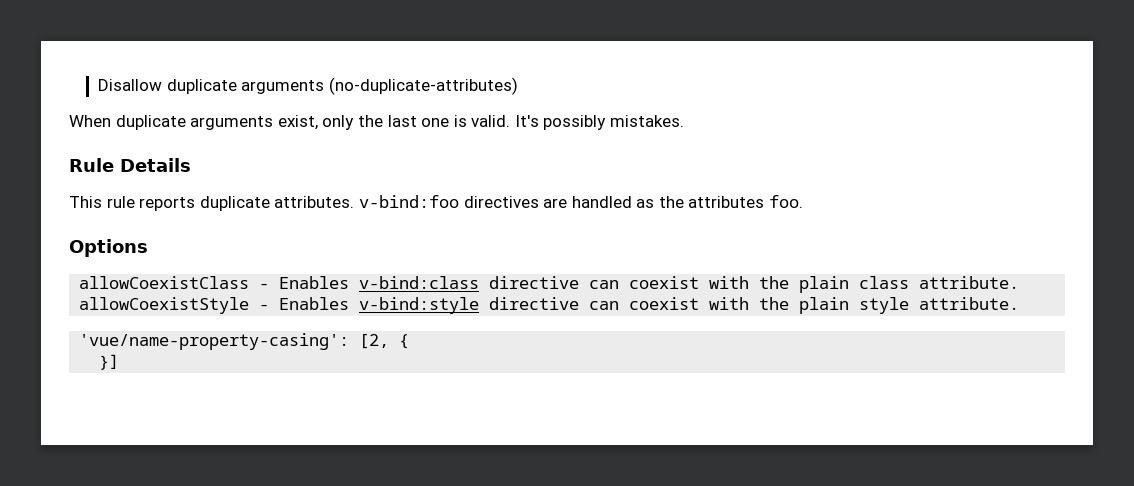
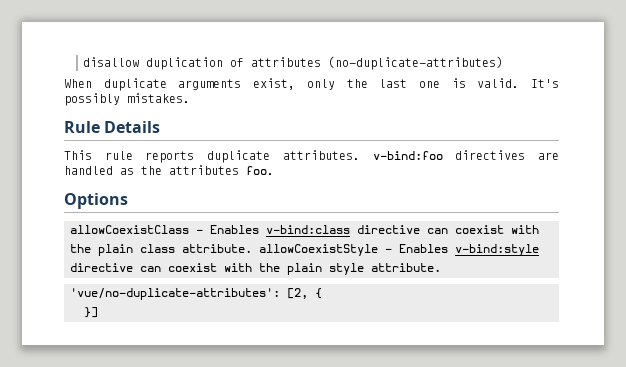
[97,79,325,94] Disallow duplicate arguments -> [83,57,322,70] disallow duplication of attributes
[79,333,350,350] 'vue/name-property-casing': -> [70,288,280,300] 'vue/no-duplicate-attributes':

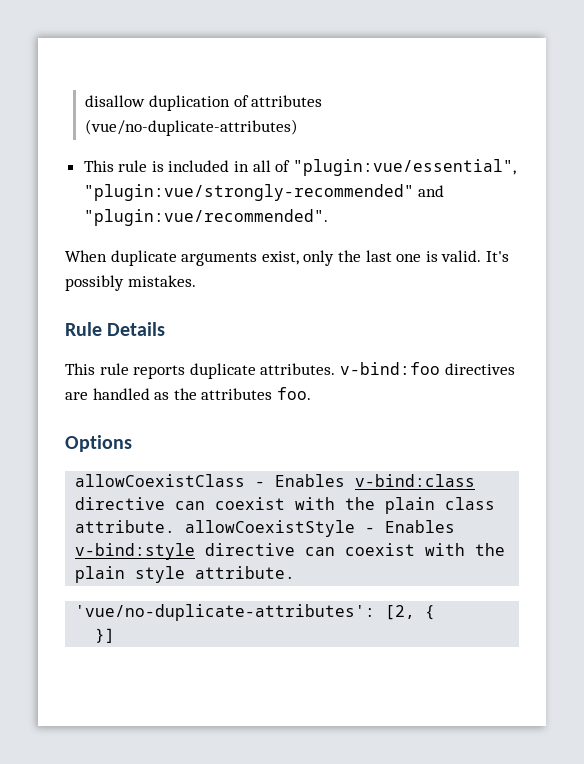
[328,56,504,70] (no-duplicate-attributes) -> [85,119,299,136] [83,159,516,176] [83,184,445,201] [83,209,328,226] (vue/no-duplicate-attributes) // This rule is included in all of "plugin:vue/essential", "plugin:vue/strongly-recommended" and "plugin:vue/recommended".

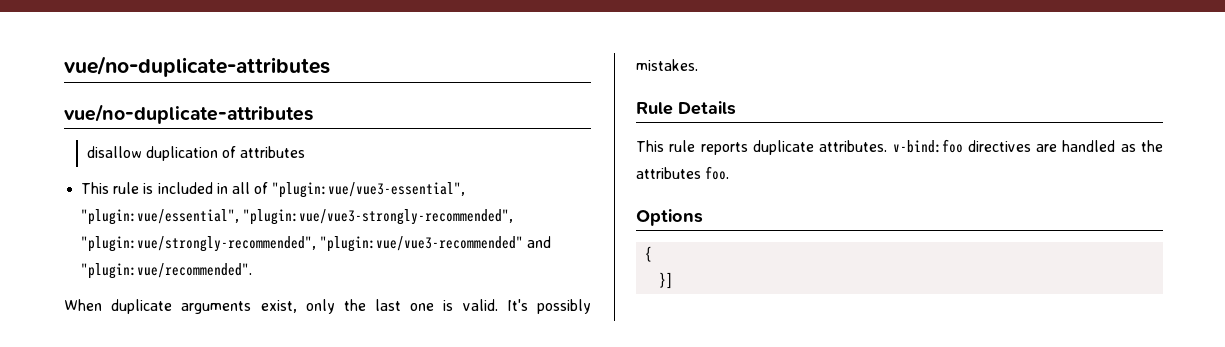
(85, 101) none -> [64,56,330,77] [64,104,313,124] vue/no-duplicate-attributes // vue/no-duplicate-attributes //
[85,119,299,136] (vue/no-duplicate-attributes) -> (306, 152) none
[292,159,516,176] [83,184,414,201] "plugin:vue/essential", "plugin:vue/strongly-recommended" -> [272,182,466,198] [81,209,514,225] [81,236,524,252] "plugin:vue/vue3-essential", "plugin:vue/essential", "plugin:vue/vue3-strongly-recommended", "plugin:vue/strongly-recommended", "plugin:vue/vue3-recommended"
[75,474,476,487] [75,497,496,514] [75,520,456,537] [75,543,506,560] [75,566,296,583] [75,604,416,621] allowCoexistClass - Enables v-bind:class directive can coexist with the plain class attribute. allowCoexistStyle - Enables v-bind:style directive can coexist with the plain style attribute. // 'vue/no-duplicate-attributes': [2, -> (703, 217) none

